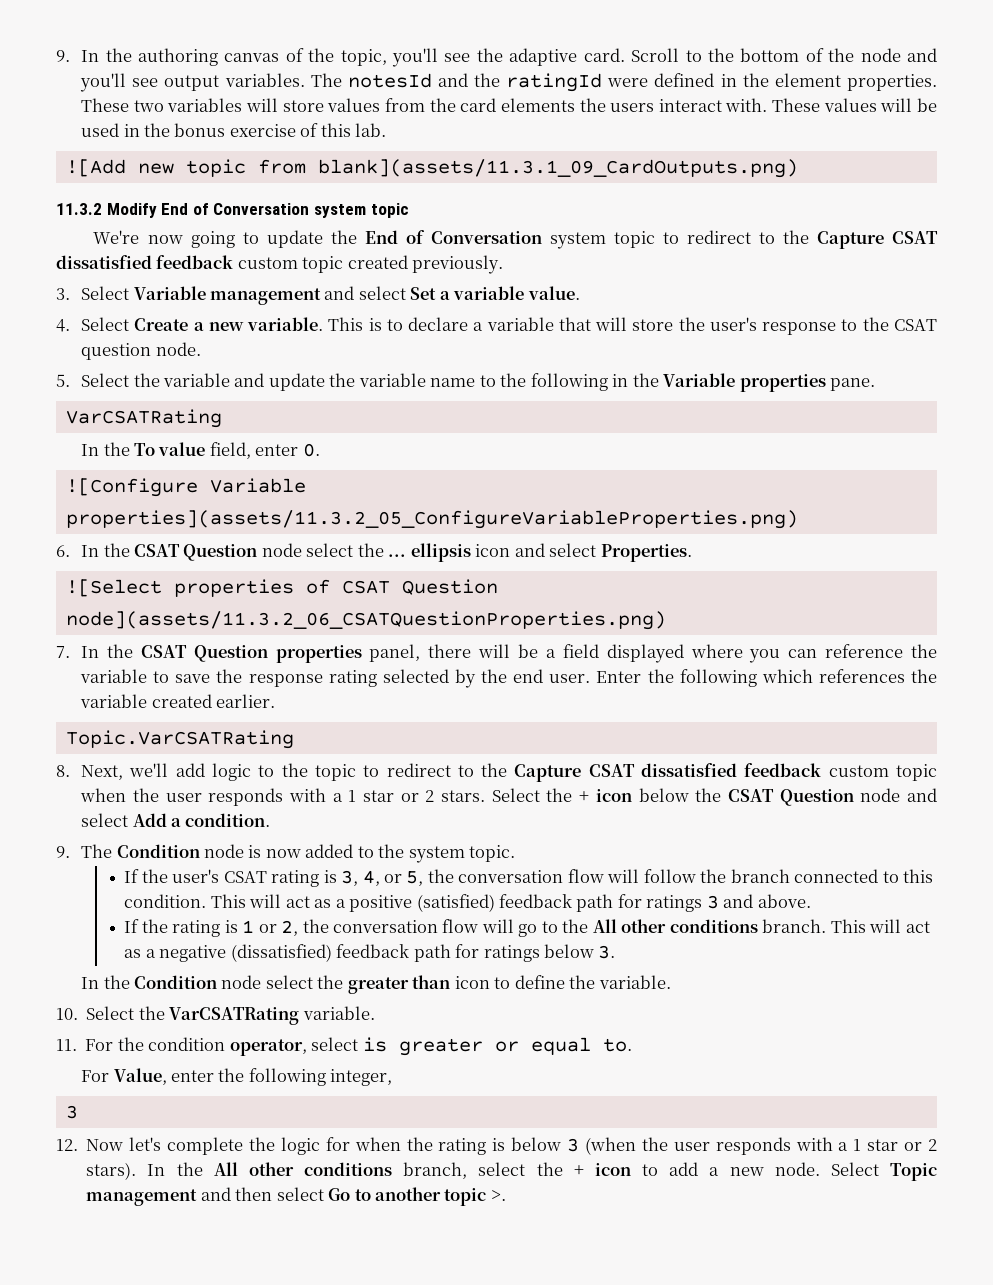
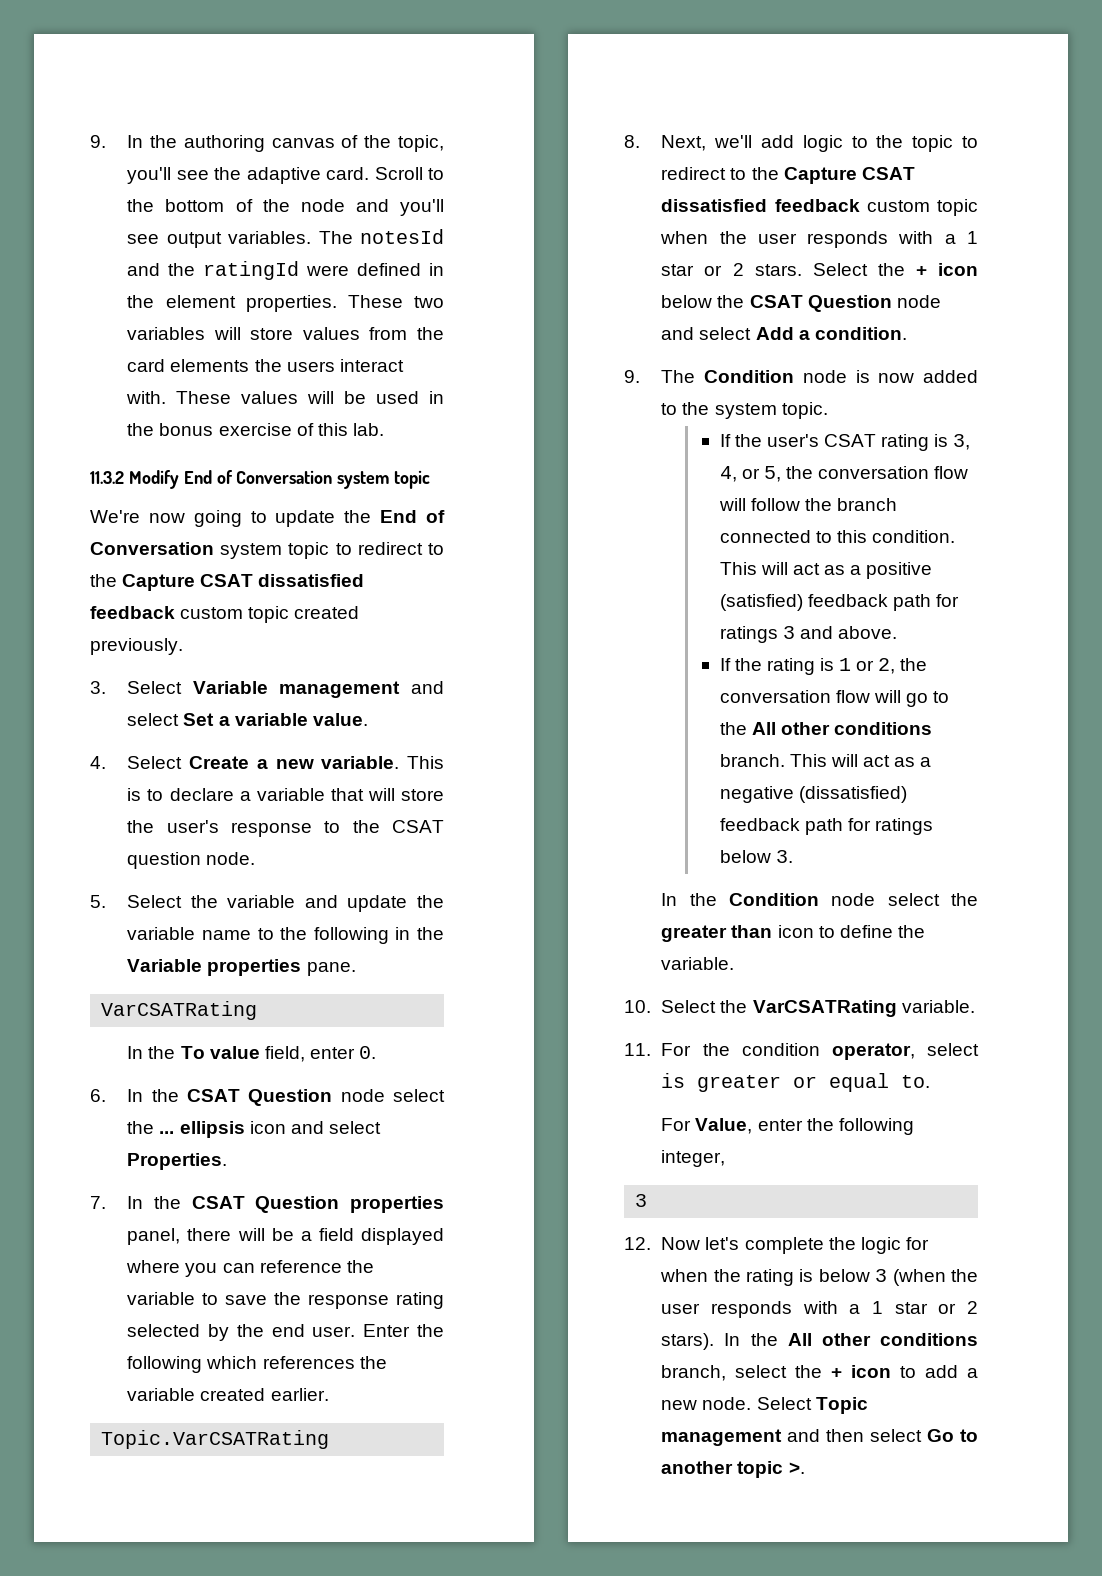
[65,159,798,178] // ![Add new topic from blank](assets/11.3.1_09_CardOutputs.png) -> (384, 429) none
[65,478,306,497] [65,510,798,529] // ![Configure Variable properties](assets/11.3.2_05_ConfigureVariableProperties.png) -> (377, 1052) none
[65,579,498,597] [65,611,666,630] // ![Select properties of CSAT Question node](assets/11.3.2_06_CSATQuestionProperties.png) -> (228, 1161) none

